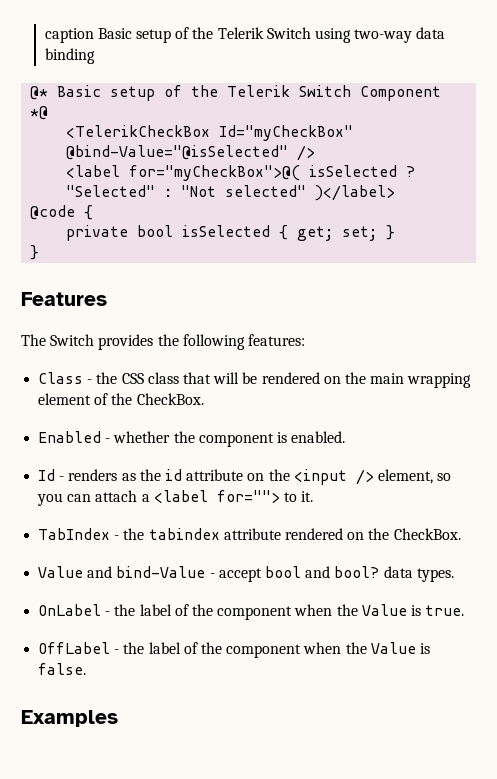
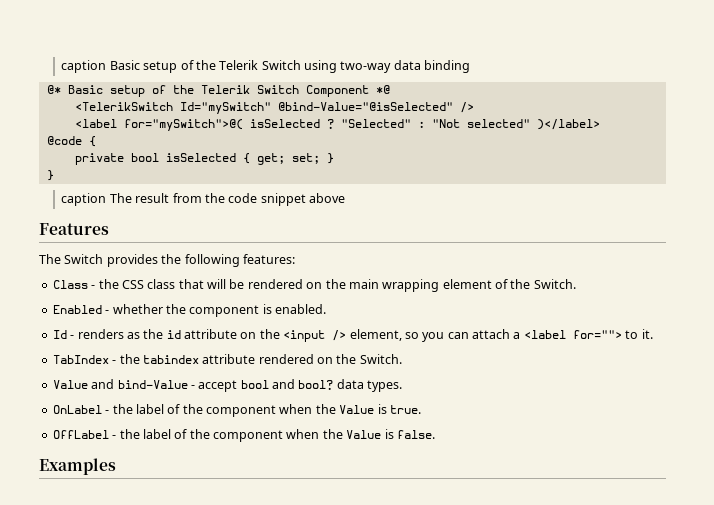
[66,125,354,141] <TelerikCheckBox Id="myCheckBox" -> [74,102,271,114] <TelerikSwitch Id="mySwitch"
[129,165,301,181] for="myCheckBox">@( -> [123,119,243,131] for="mySwitch">@(
(40, 252) none -> [61,193,346,206] // caption The result from the code snippet above
[136,393,204,405] CheckBox. -> [533,279,576,289] Switch.
[393,528,461,540] CheckBox. -> [359,354,402,364] Switch.

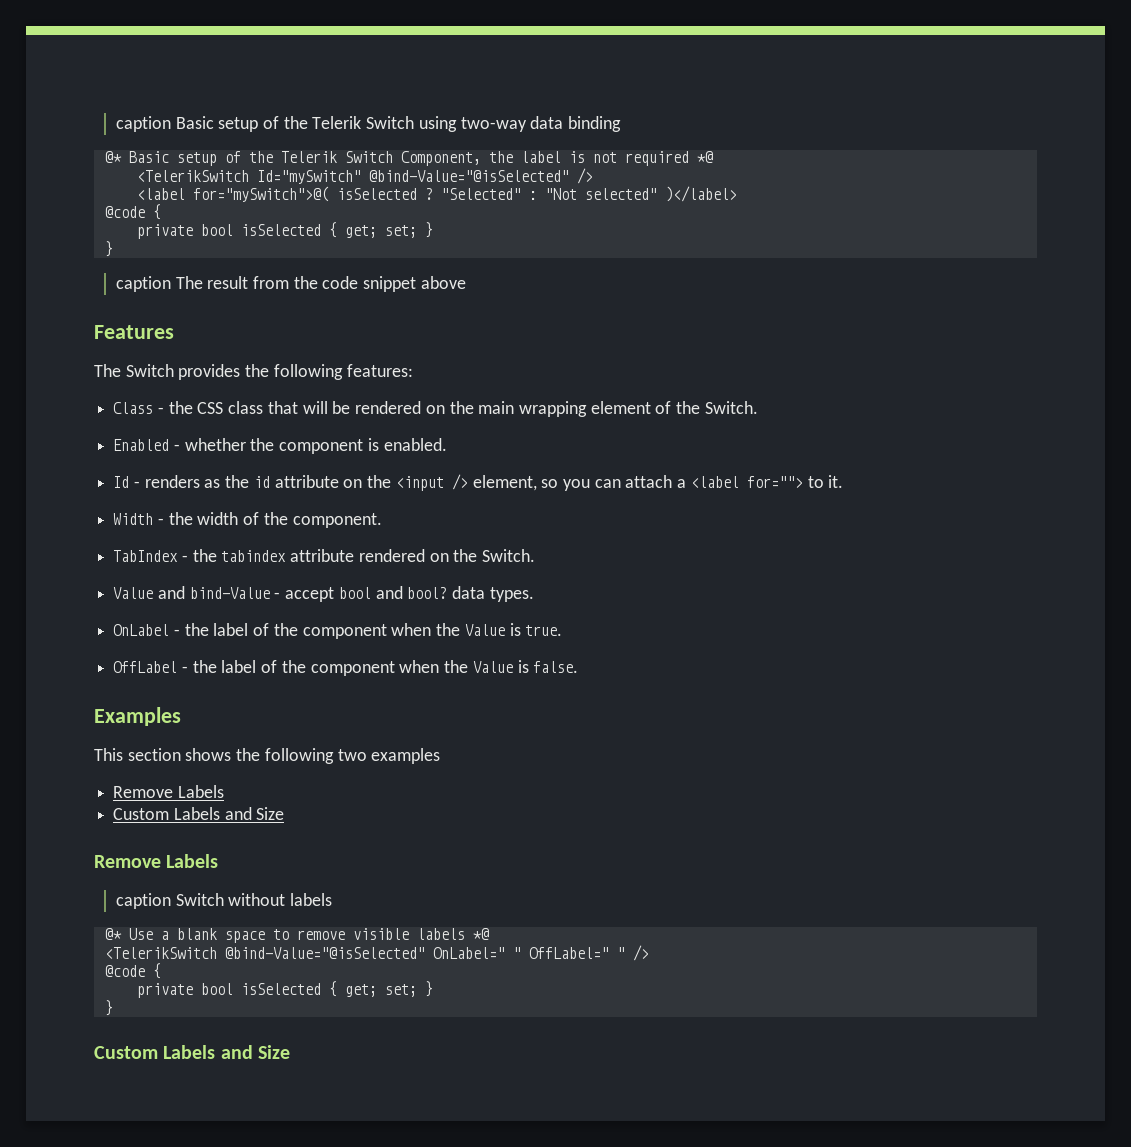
[305,85,369,97] Component -> [400,151,689,166] Component, the label is not required
(653, 334) none -> [113,512,382,528] // Width - the width of the component.
(116, 466) none -> [94,748,441,764] [113,785,224,798] [113,807,285,820] [94,854,219,868] [115,893,332,909] [104,928,489,943] [104,945,649,961] [104,963,161,979] [136,981,433,998] [104,1000,113,1016] [94,1045,290,1059] // This section shows the following two examples // Remove Labels // Custom Labels and Size // Remove Labels // caption Switch without labels // @* Use a blank space to remove visible labels *@ // <TelerikSwitch @bind-Value="@isSelected" OnLabel=" " OffLabel=" " /> // @code { // private bool isSelected { get; set; } // } // Custom Labels and Size

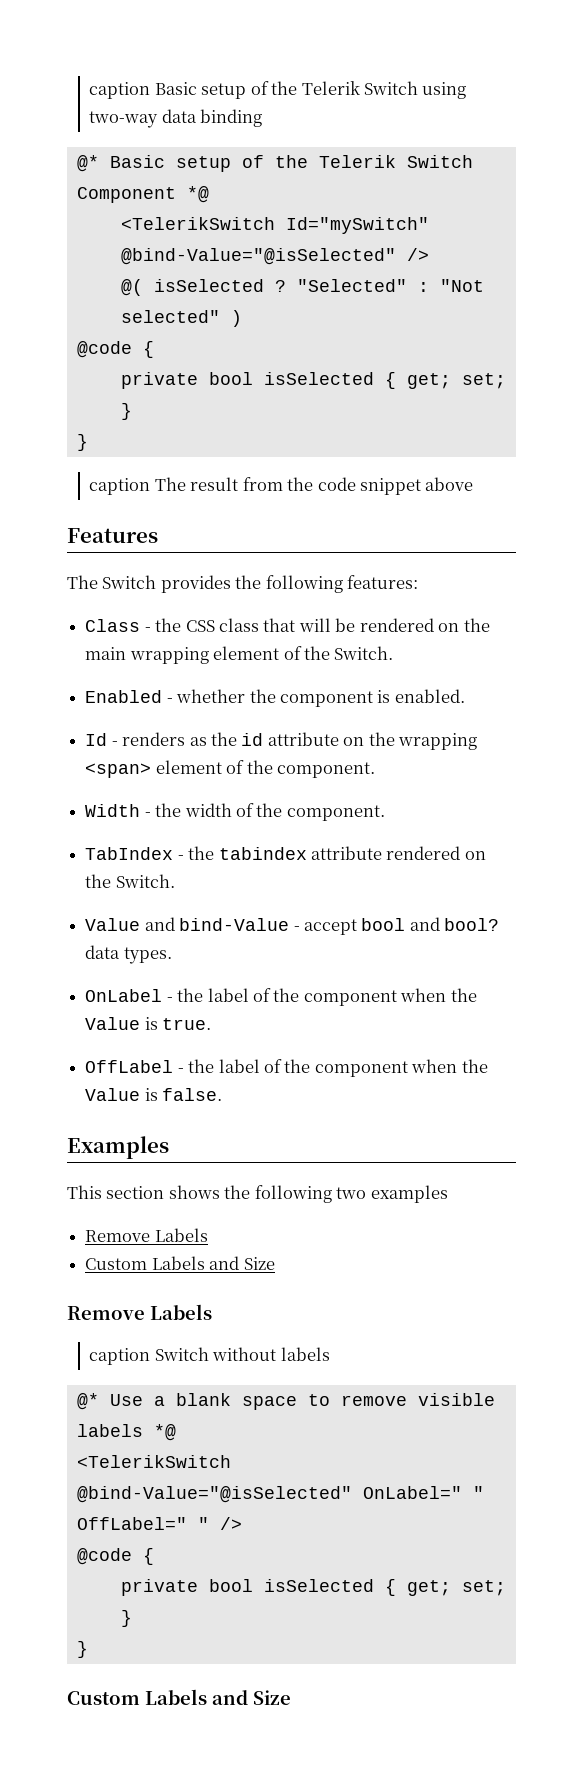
[400,151,689,166] Component, the label is not required -> [76,187,176,203] Component
[136,186,329,202] <label for="mySwitch">@( -> [120,279,143,296] @(
[664,186,737,202] )</label> -> [230,310,242,327] )
[395,474,844,491] <input /> element, so you can attach a <label for=""> to it. -> [398,733,478,750] [85,760,375,778] wrapping <span> element of the component.

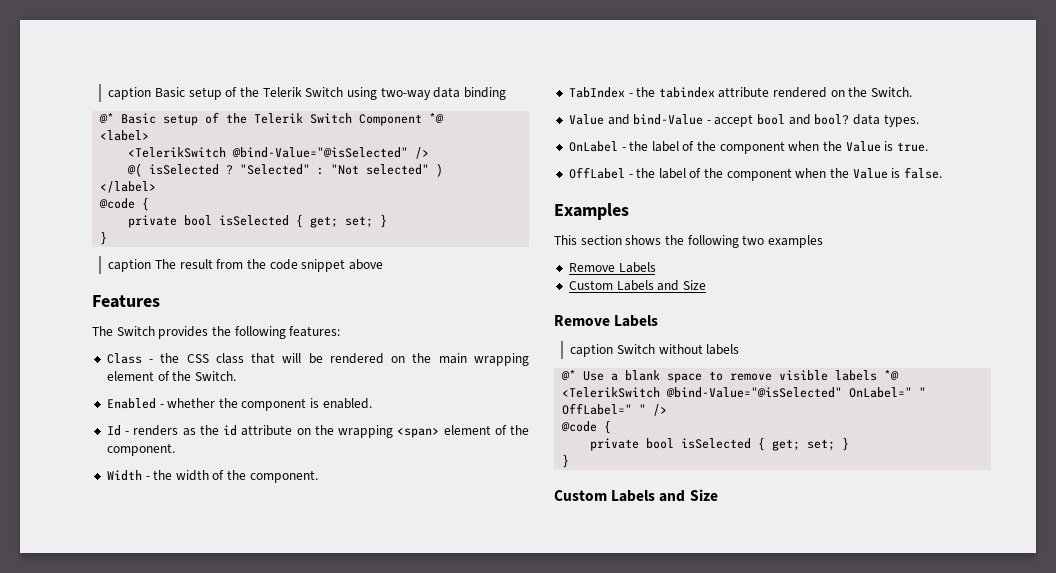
[120,217,429,234] // <TelerikSwitch Id="mySwitch" -> [100,130,150,141] [128,147,227,158] // <label> // <TelerikSwitch
(242, 318) none -> [100,181,157,193] // </label>

